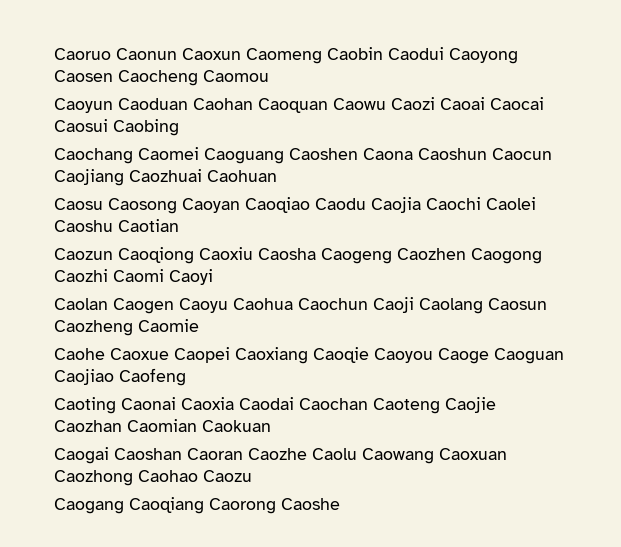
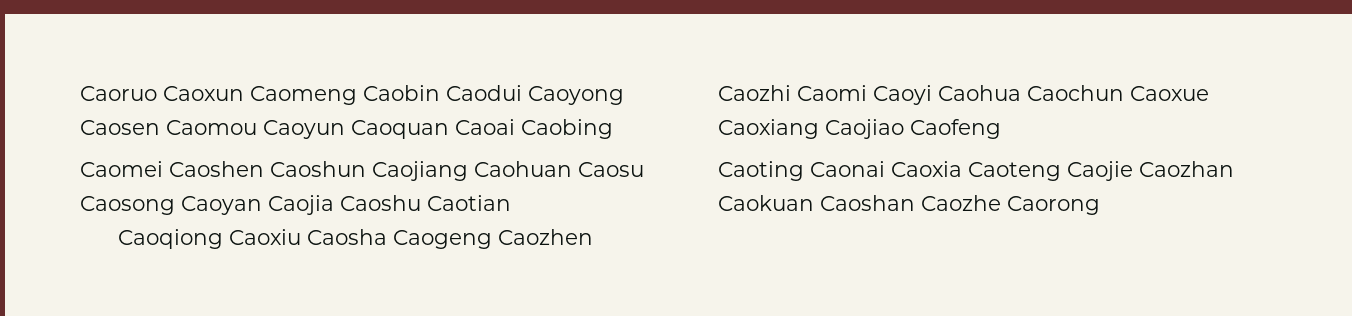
[116,48,177,60] Caonun -> (157, 93) none
[118,70,198,86] Caocheng -> (160, 127) none
[54,97,544,113] [54,119,179,136] [54,147,552,164] [54,169,202,186] // Caoyun Caoduan Caohan Caoquan Caowu Caozi Caoai Caocai Caosui Caobing // Caochang Caomei Caoguang Caoshen Caona Caoshun Caocun Caojiang Caozhuai -> [263,119,613,139] [80,161,468,181] Caoyun Caoquan Caoai Caobing // Caomei Caoshen Caoshun Caojiang
(277, 176) // -> (572, 169) none
[245,197,536,213] Caoqiao Caodu Caojia Caochi Caolei -> [268,195,334,215] Caojia
[54,248,113,260] Caozun -> (511, 203) none
[471,248,542,264] Caogong -> (594, 237) none
[54,297,547,314] [54,319,199,336] [54,347,564,364] // Caolan Caogen Caoyu Caohua Caochun Caoji Caolang Caosun Caozheng Caomie // Caohe Caoxue Caopei Caoxiang Caoqie Caoyou Caoge Caoguan -> [938,85,1209,101] [718,119,819,139] Caohua Caochun Caoxue Caoxiang
[239,397,368,410] Caodai Caochan -> (962, 169) none
[127,419,197,432] Caomian -> (1234, 169) none
[54,447,507,464] [54,470,252,486] [54,497,340,514] // Caogai Caoshan Caoran Caozhe Caolu Caowang Caoxuan Caozhong Caohao Caozu // Caogang Caoqiang Caorong Caoshe -> [820,195,1100,215] Caoshan Caozhe Caorong

